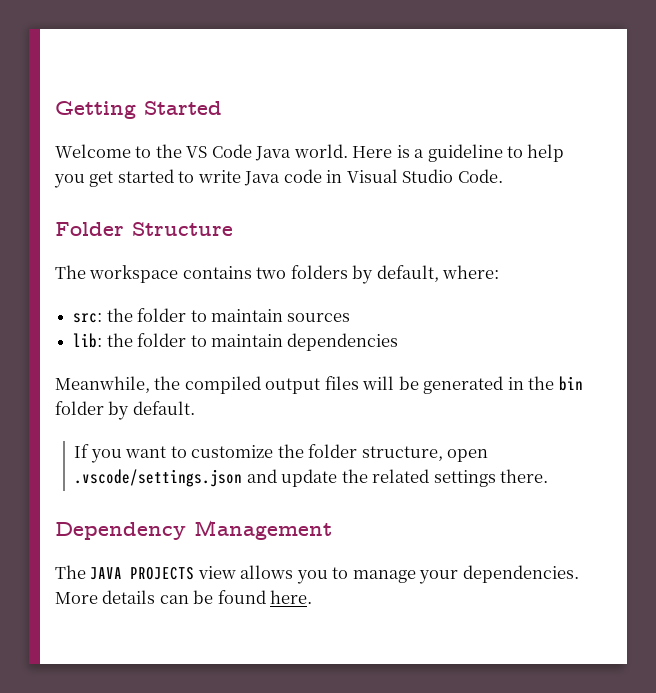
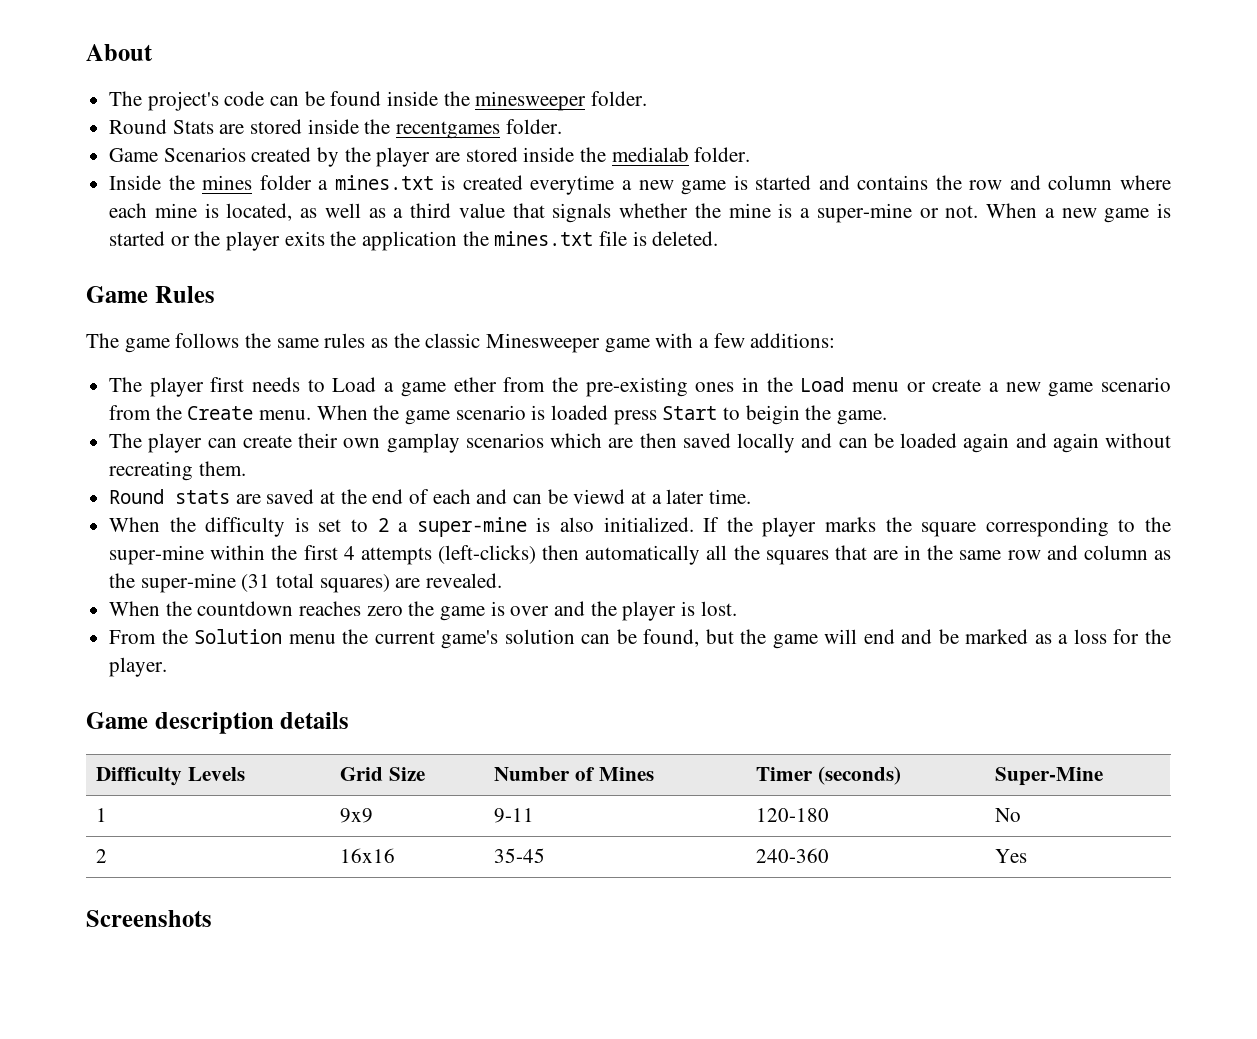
[55,101,222,119] [55,144,565,162] [54,169,503,188] [55,222,233,236] [55,265,500,284] [73,308,351,323] [73,333,399,351] [55,376,583,394] [55,401,195,420] [74,444,489,463] [74,469,549,487] [55,520,332,540] [55,565,579,584] [55,590,313,604] Getting Started // Welcome to the VS Code Java world. Here is a guideline to help you get started to write Java code in Visual Studio Code. // Folder Structure // The workspace contains two folders by default, where: // src: the folder to maintain sources // lib: the folder to maintain dependencies // Meanwhile, the compiled output files will be generated in the bin folder by default. // If you want to customize the folder structure, open .vscode/settings.json and update the related settings there. // Dependency Management // The JAVA PROJECTS view allows you to manage your dependencies. More details can be found here. -> [86,44,153,61] [109,91,648,111] [109,119,562,139] [109,147,751,167] [109,175,1171,195] [109,203,1171,223] [109,231,719,251] [86,286,215,303] [86,333,836,353] [109,377,1171,397] [109,405,888,425] [109,433,1171,453] [109,461,246,481] [109,489,752,504] [109,517,1172,537] [109,545,1171,565] [109,573,503,593] [109,601,737,621] [109,629,1172,649] [109,657,168,677] [86,712,350,734] [96,767,245,786] [340,767,425,781] [494,767,654,781] [756,766,901,785] [995,767,1104,786] [96,808,108,822] [340,808,374,823] [494,808,535,823] [756,808,830,822] [995,808,1022,822] [96,849,108,863] [340,848,396,863] [494,848,546,863] [756,848,830,863] [995,849,1028,863] [86,910,212,927] About // The project's code can be found inside the minesweeper folder. // Round Stats are stored inside the recentgames folder. // Game Scenarios created by the player are stored inside the medialab folder. // Inside the mines folder a mines.txt is created everytime a new game is started and contains the row and column where each mine is located, as well as a third value that signals whether the mine is a super-mine or not. When a new game is started or the player exits the application the mines.txt file is deleted. // Game Rules // The game follows the same rules as the classic Minesweeper game with a few additions: // The player first needs to Load a game ether from the pre-existing ones in the Load menu or create a new game scenario from the Create menu. When the game scenario is loaded press Start to beigin the game. // The player can create their own gamplay scenarios which are then saved locally and can be loaded again and again without recreating them. // Round stats are saved at the end of each and can be viewd at a later time. // When the difficulty is set to 2 a super-mine is also initialized. If the player marks the square corresponding to the super-mine within the first 4 attempts (left-clicks) then automatically all the squares that are in the same row and column as the super-mine (31 total squares) are revealed. // When the countdown reaches zero the game is over and the player is lost. // From the Solution menu the current game's solution can be found, but the game will end and be marked as a loss for the player. // Game description details // Difficulty Levels | Grid Size | Number of Mines | Timer (seconds) | Super-Mine // 1 | 9x9 | 9-11 | 120-180 | No // 2 | 16x16 | 35-45 | 240-360 | Yes // Screenshots

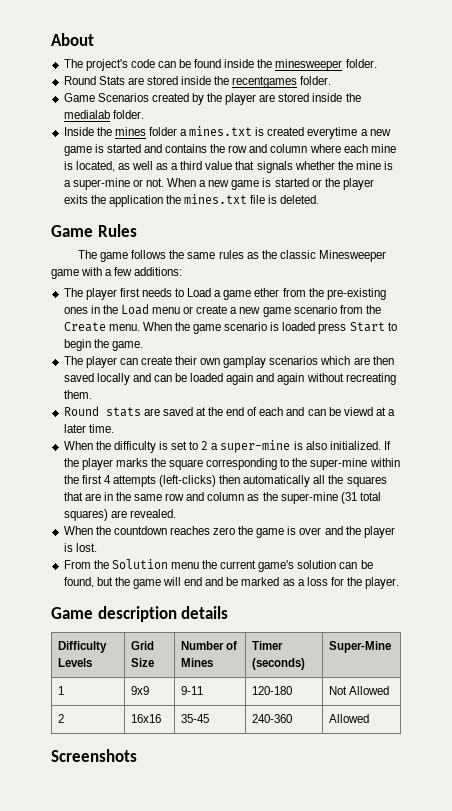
[745,405,800,425] beigin -> [63,339,91,351] begin
[995,808,1022,822] No -> [329,686,390,695] Not Allowed
[995,849,1028,863] Yes -> [329,714,370,723] Allowed

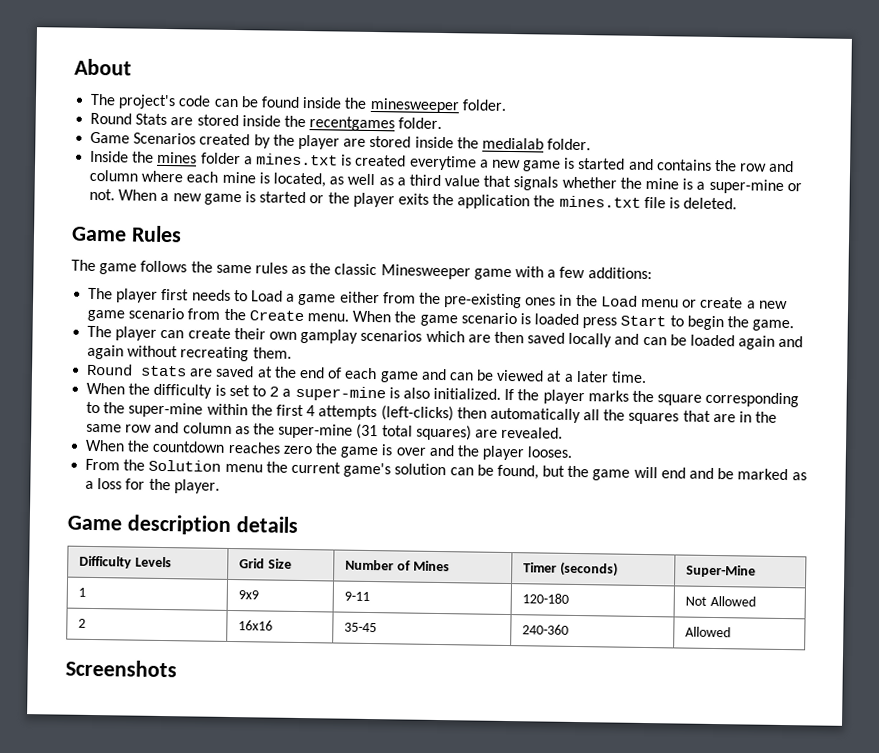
[254,288,280,297] ether -> [339,291,380,304] either
[286,407,373,416] and can be viewd -> [379,368,545,383] game and can be viewed
[63,543,97,552] is lost. -> [527,446,573,458] looses.

